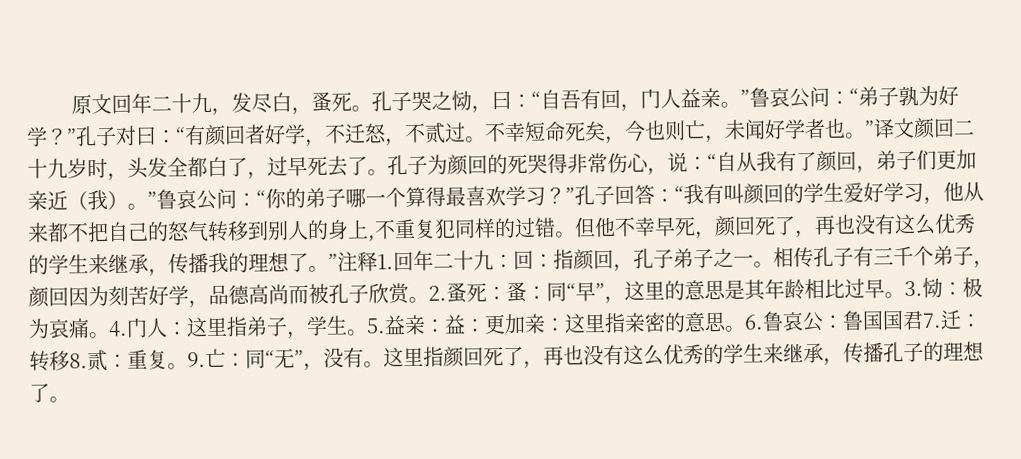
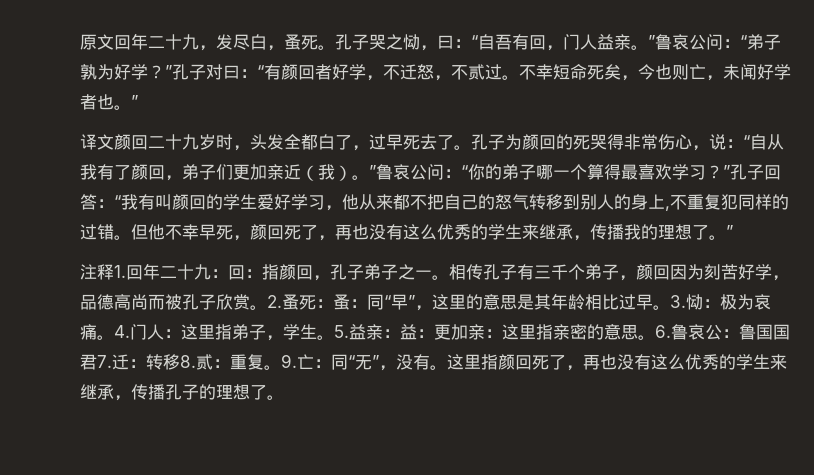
(875, 128) none -> (138, 101) //
(338, 261) none -> (733, 231) //

